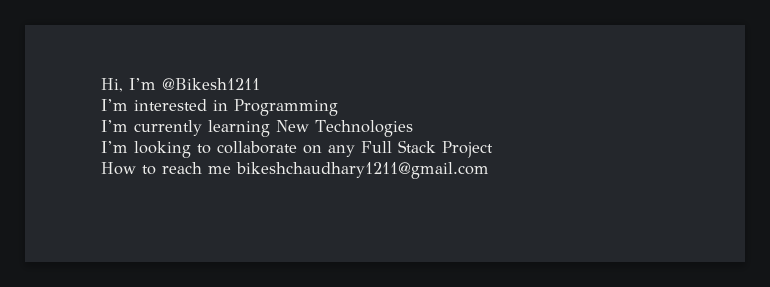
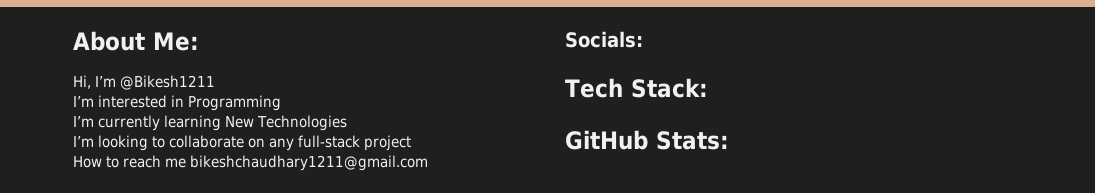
(101, 85) none -> [73,31,199,51] About Me: //
[361,140,493,158] Full Stack Project -> [298,135,412,151] full-stack project
(489, 170) none -> [565,31,643,48] [565,78,708,98] [565,130,729,150] // Socials: // Tech Stack: // GitHub Stats:

